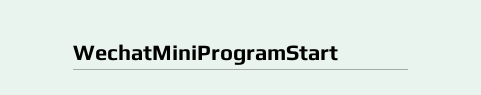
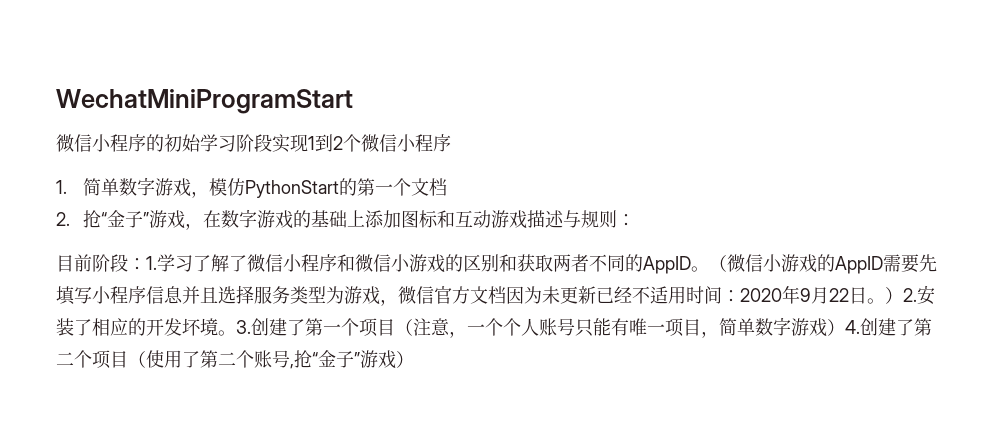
(338, 54) none -> [56,134,451,153] [56,177,447,198] [56,209,635,230] [56,254,937,274] [56,285,935,306] [56,317,932,338] [56,350,414,369] // 微信小程序的初始学习阶段实现1到2个微信小程序 // 1.简单数字游戏，模仿PythonStart的第一个文档 // 2.抢“金子”游戏，在数字游戏的基础上添加图标和互动游戏描述与规则： // 目前阶段：1.学习了解了微信小程序和微信小游戏的区别和获取两者不同的AppID。（微信小游戏的AppID需要先填写小程序信息并且选择服务类型为游戏，微信官方文档因为未更新已经不适用时间：2020年9月22日。）2.安装了相应的开发坏境。3.创建了第一个项目（注意，一个个人账号只能有唯一项目，简单数字游戏）4.创建了第二个项目（使用了第二个账号,抢“金子”游戏）

